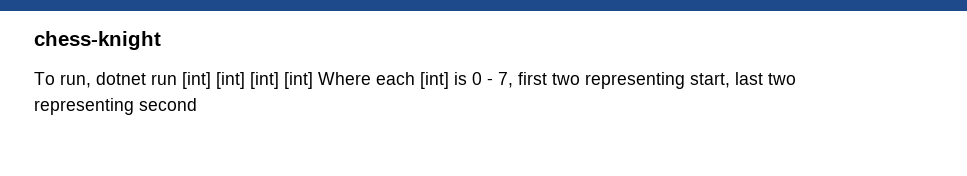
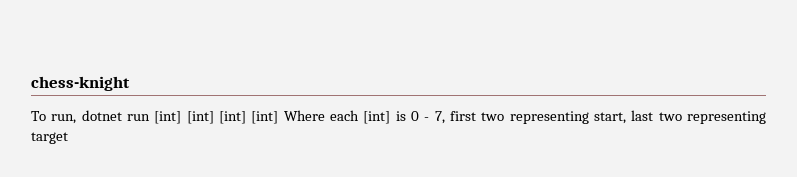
[139,98,197,111] second -> [31,132,68,144] target

